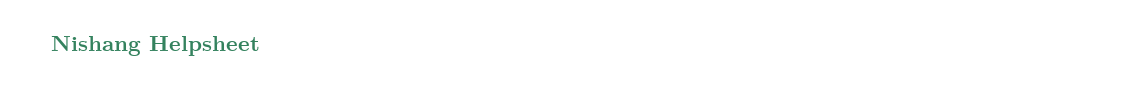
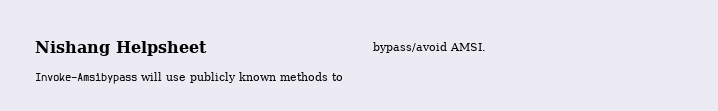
(260, 46) none -> [35,72,343,84] [373,42,486,53] // Invoke-Amsibypass will use publicly known methods to bypass/avoid AMSI.

